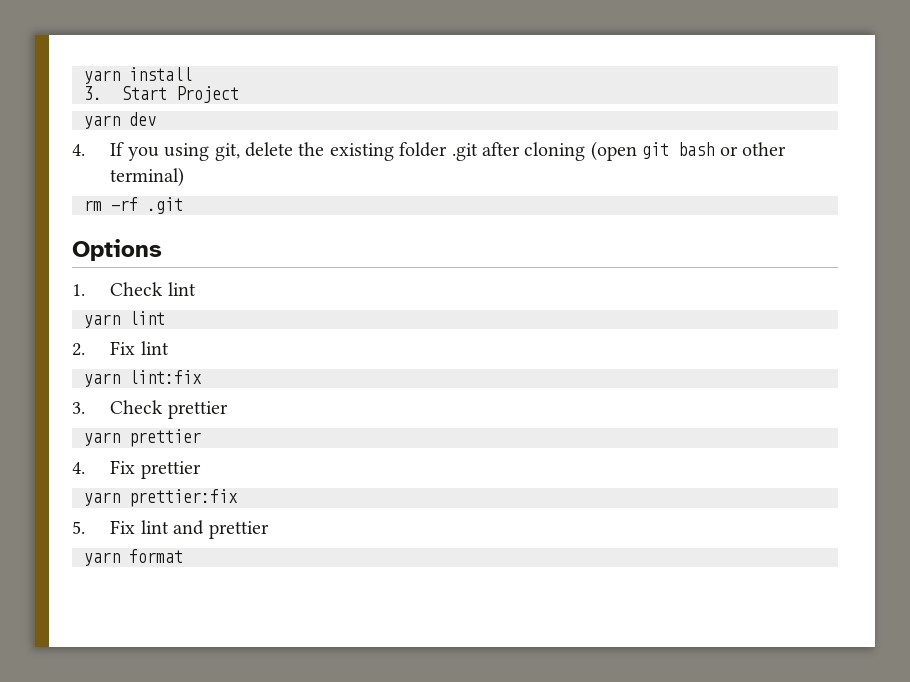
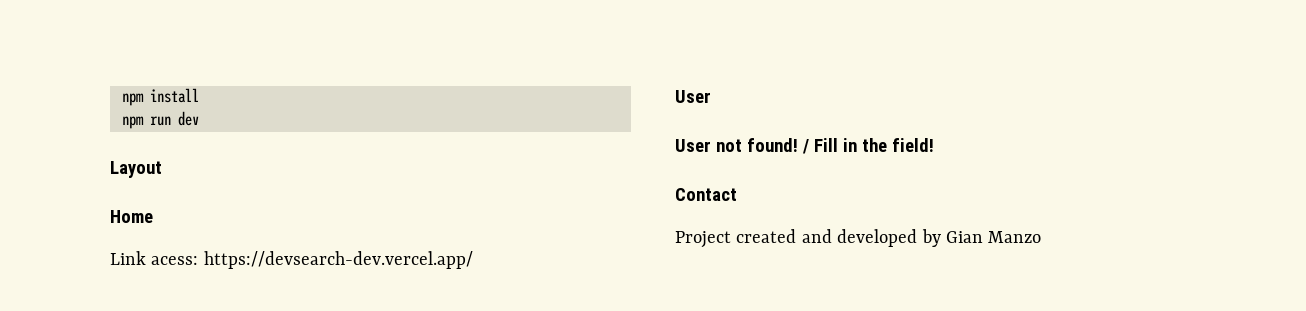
[84,70,120,84] yarn -> [122,93,144,106] npm
[84,86,240,103] [84,112,156,129] [72,141,786,161] [110,167,185,187] [84,197,183,214] [72,239,162,261] [72,282,196,296] [84,311,165,328] [72,341,169,356] [84,370,202,387] [72,400,228,419] [84,429,201,447] [72,460,201,479] [84,489,238,507] [72,520,269,539] [84,549,183,566] 3. Start Project // yarn dev // 4. If you using git, delete the existing folder .git after cloning (open git bash or other terminal) // rm -rf .git // Options // 1. Check lint // yarn lint // 2. Fix lint // yarn lint:fix // 3. Check prettier // yarn prettier // 4. Fix prettier // yarn prettier:fix // 5. Fix lint and prettier // yarn format -> [122,111,199,129] [110,161,162,178] [110,210,153,223] [110,251,473,269] [675,90,711,103] [675,138,934,154] [675,188,737,201] [675,229,1042,248] npm run dev // Layout // Home // Link acess: https://devsearch-dev.vercel.app/ // User // User not found! / Fill in the field! // Contact // Project created and developed by Gian Manzo

